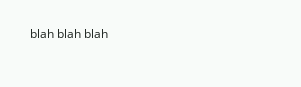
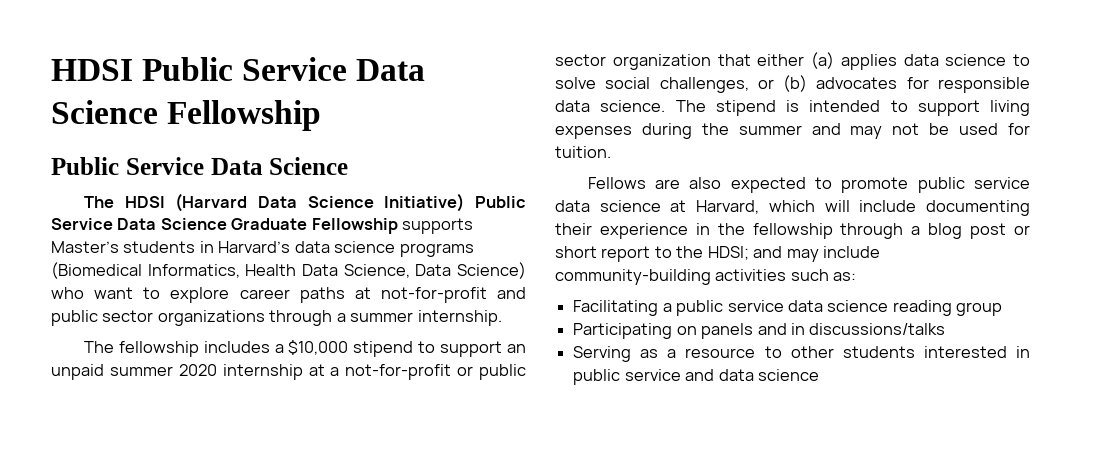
[30,29,109,38] blah blah blah -> [51,57,426,81] [51,100,322,131] [51,157,349,175] [83,193,526,212] [51,218,474,234] [51,241,474,257] [51,262,526,279] [51,287,526,303] [51,310,502,326] [83,340,527,357] [51,364,526,380] [555,52,1030,70] [555,75,1030,93] [555,100,1030,116] [555,123,1030,139] [555,146,611,158] [587,177,1030,193] [555,200,1030,216] [555,223,1030,239] [555,246,881,262] [555,269,857,285] [573,300,1003,316] [573,323,946,339] [573,346,1030,362] [573,369,819,385] HDSI Public Service Data Science Fellowship // Public Service Data Science // The HDSI (Harvard Data Science Initiative) Public Service Data Science Graduate Fellowship supports Master’s students in Harvard’s data science programs (Biomedical Informatics, Health Data Science, Data Science) who want to explore career paths at not-for-profit and public sector organizations through a summer internship. // The fellowship includes a $10,000 stipend to support an unpaid summer 2020 internship at a not-for-profit or public sector organization that either (a) applies data science to solve social challenges, or (b) advocates for responsible data science. The stipend is intended to support living expenses during the summer and may not be used for tuition. // Fellows are also expected to promote public service data science at Harvard, which will include documenting their experience in the fellowship through a blog post or short report to the HDSI; and may include community-building activities such as: // Facilitating a public service data science reading group // Participating on panels and in discussions/talks // Serving as a resource to other students interested in public service and data science

